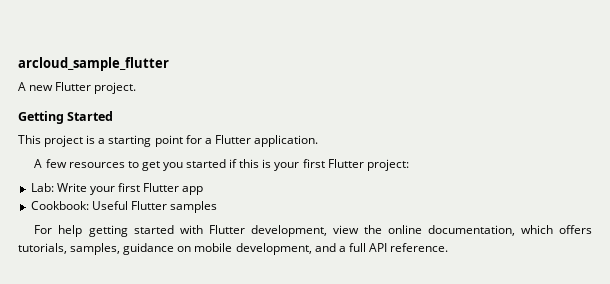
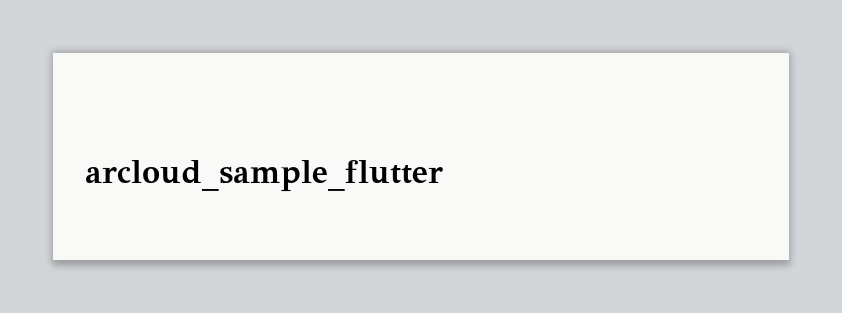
[18,82,137,94] [18,111,114,124] [18,135,318,147] [34,159,409,171] [30,183,204,195] [30,201,217,213] [34,225,593,237] [18,243,449,255] // A new Flutter project. // Getting Started // This project is a starting point for a Flutter application. // A few resources to get you started if this is your first Flutter project: // Lab: Write your first Flutter app // Cookbook: Useful Flutter samples // For help getting started with Flutter development, view the online documentation, which offers tutorials, samples, guidance on mobile development, and a full API reference. -> (443, 176) none

